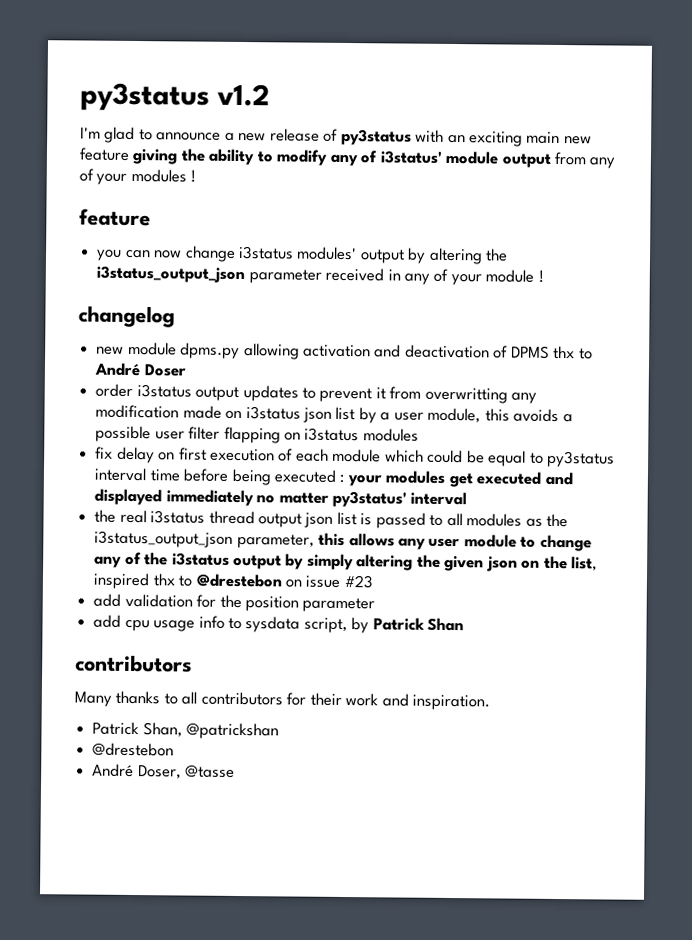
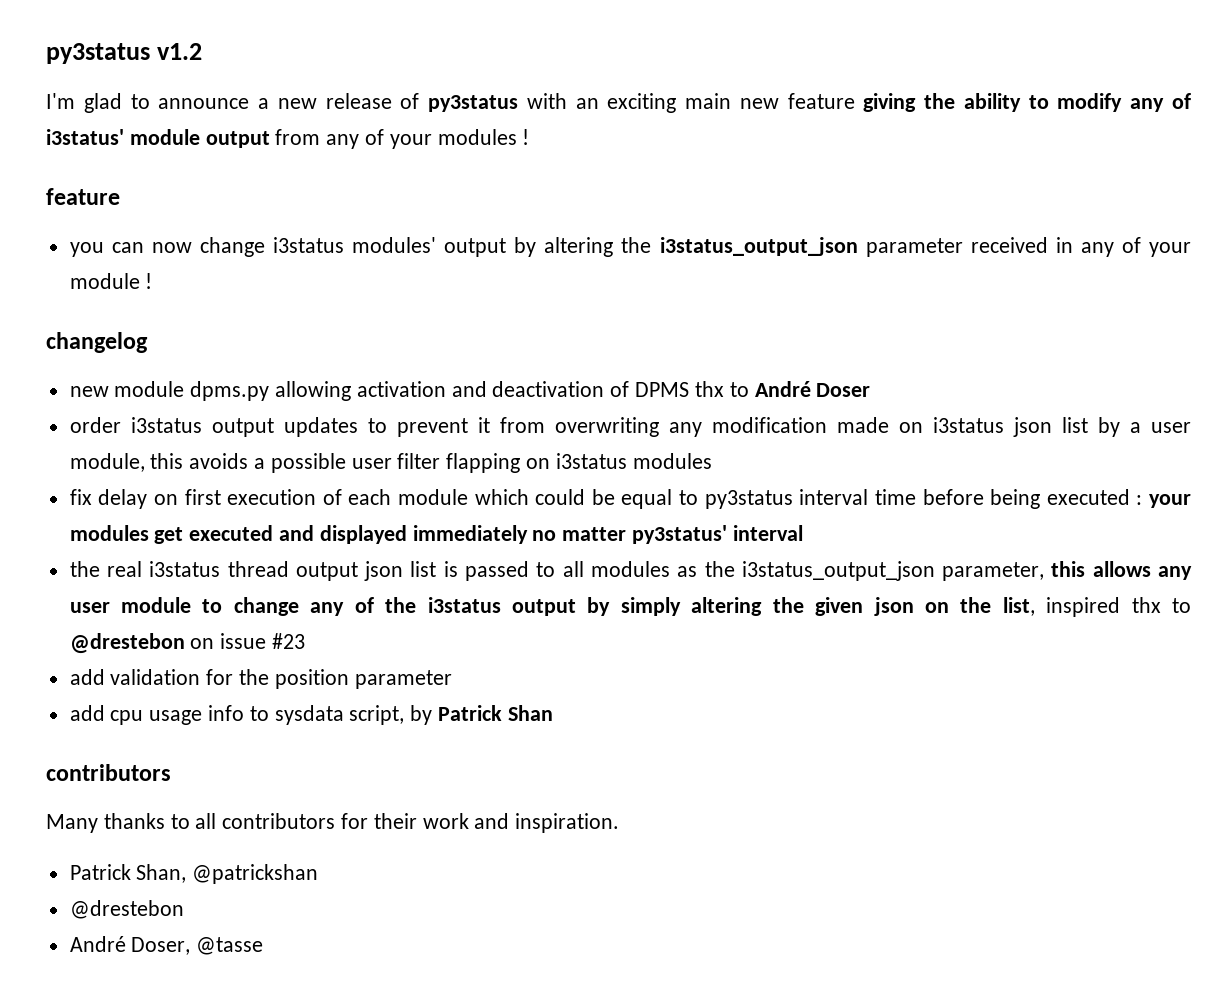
[424,387,508,404] overwritting -> [554,417,659,437] overwriting

